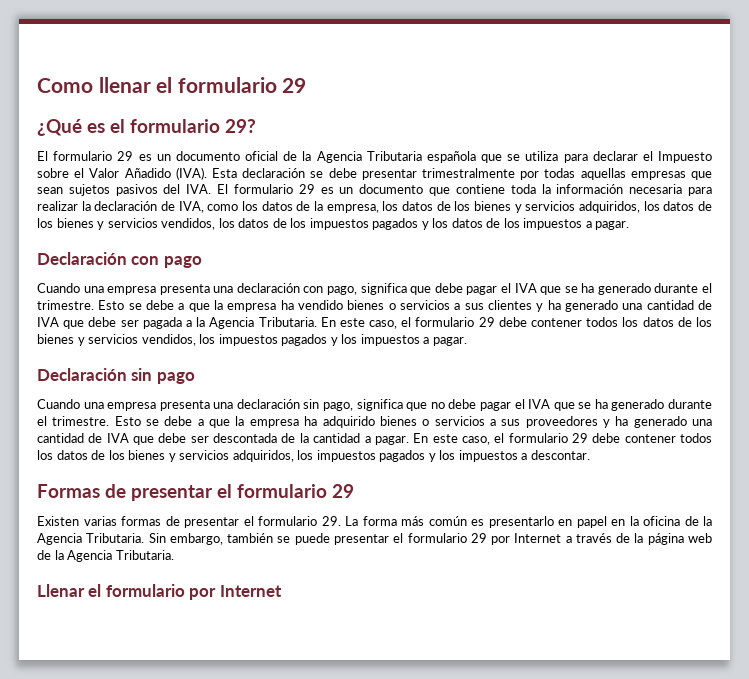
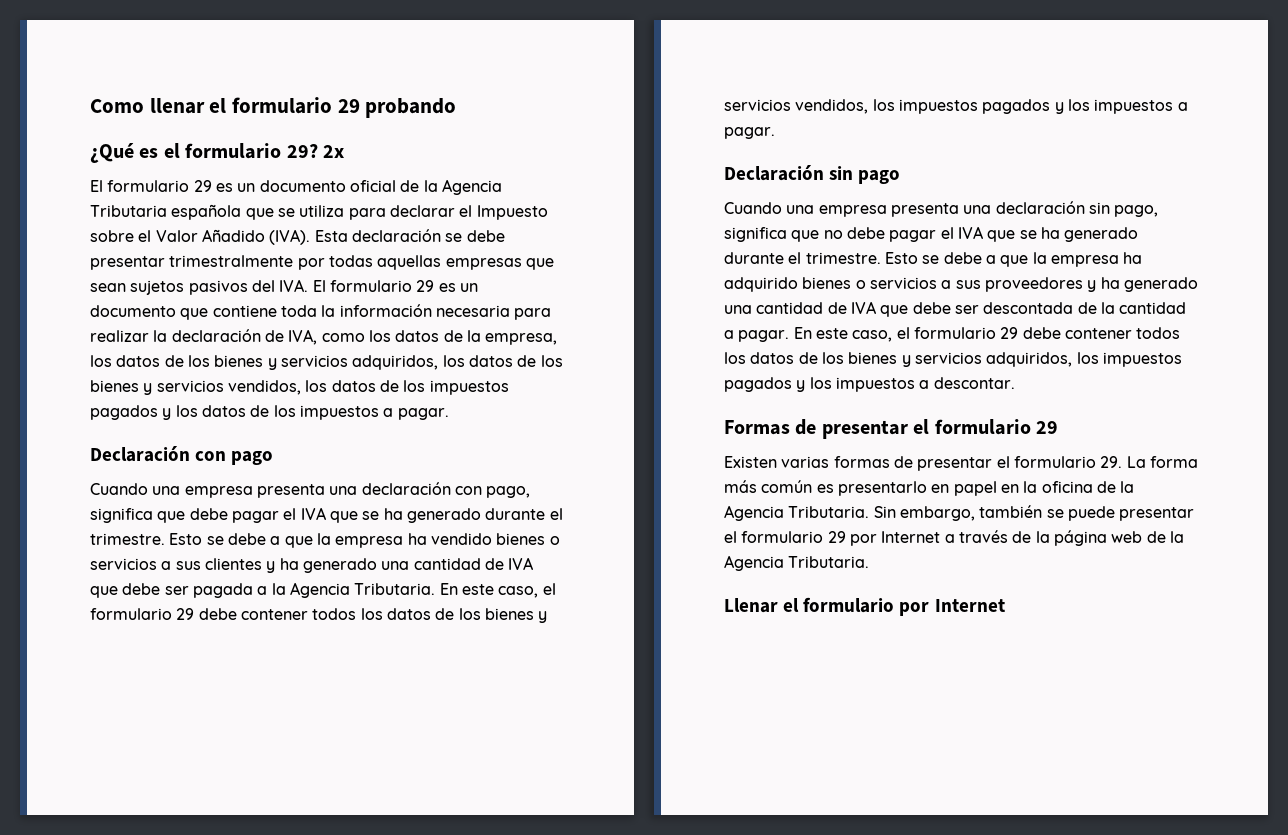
(307, 85) none -> [365,98,457,118] probando
(256, 126) none -> [323,145,344,158] 2x

